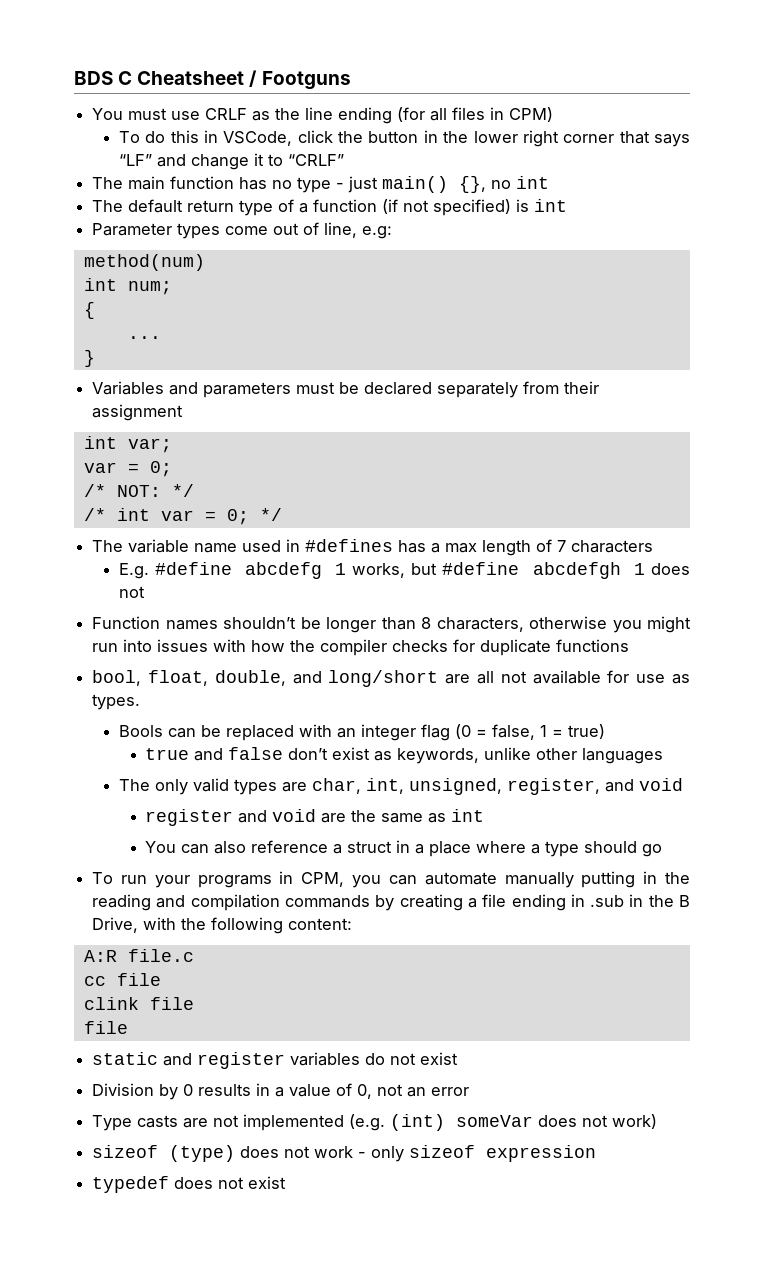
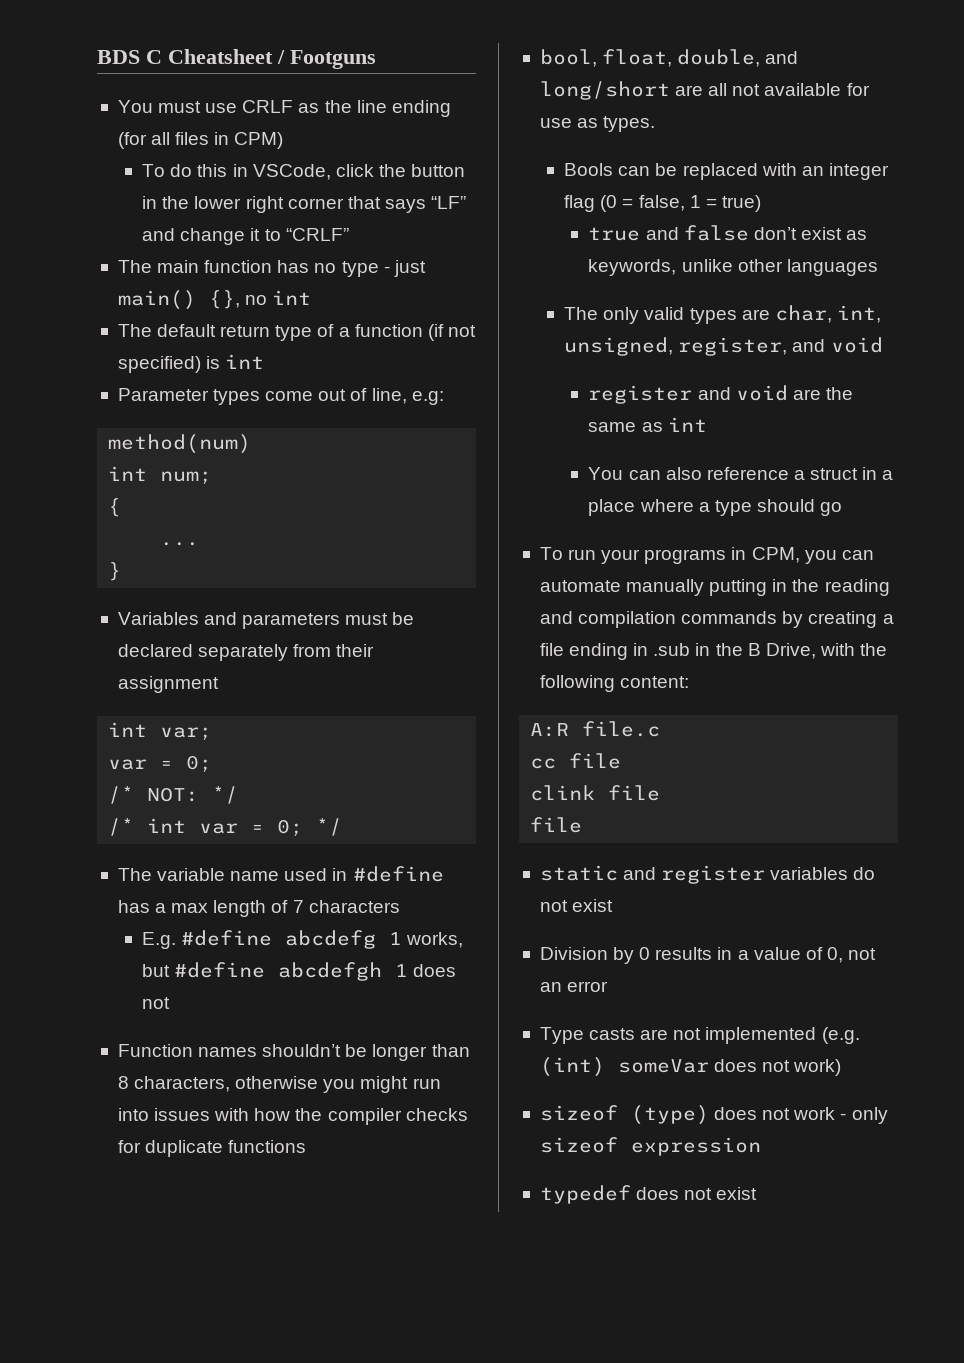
[305,539,394,552] #defines -> [352,866,444,882] #define

